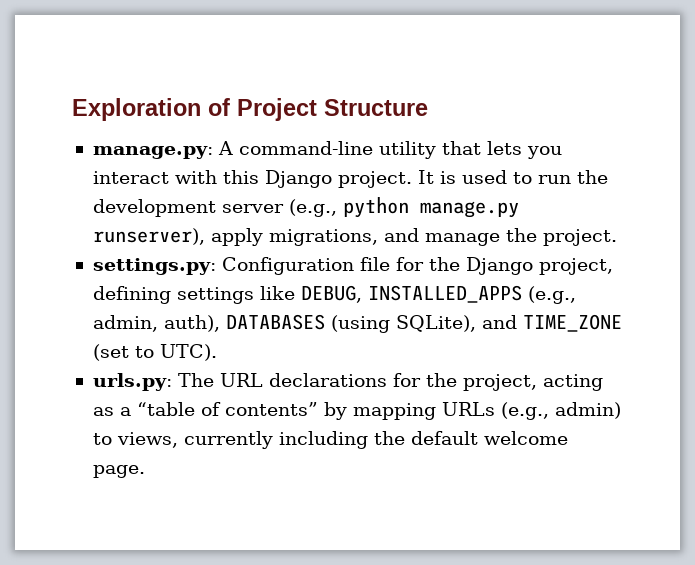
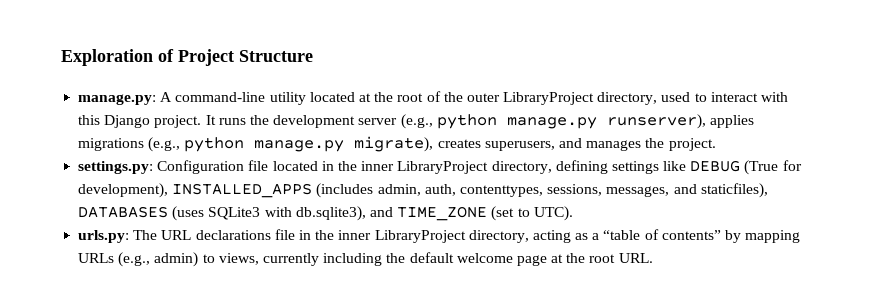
[441,141,562,159] that lets you -> [309,91,707,105] located at the root of the outer LibraryProject directory, used to
[439,170,571,184] is used to run -> [218,118,246,125] runs
[210,228,500,246] apply migrations, and manage -> [709,115,754,128] [78,136,642,152] applies migrations (e.g., python manage.py migrate), creates superusers, and manages
[395,257,613,275] [92,285,576,304] [92,314,476,333] for the Django project, defining settings like DEBUG, INSTALLED_APPS (e.g., admin, auth), DATABASES (using SQLite), -> [272,160,802,175] [78,183,768,198] [78,206,366,221] located in the inner LibraryProject directory, defining settings like DEBUG (True for development), INSTALLED_APPS (includes admin, auth, contenttypes, sessions, messages, and staticfiles), DATABASES (uses SQLite3 with db.sqlite3),
[392,373,537,391] for the project, -> [274,229,529,243] file in the inner LibraryProject directory,
[92,465,145,478] page. -> [516,253,653,266] page at the root URL.

